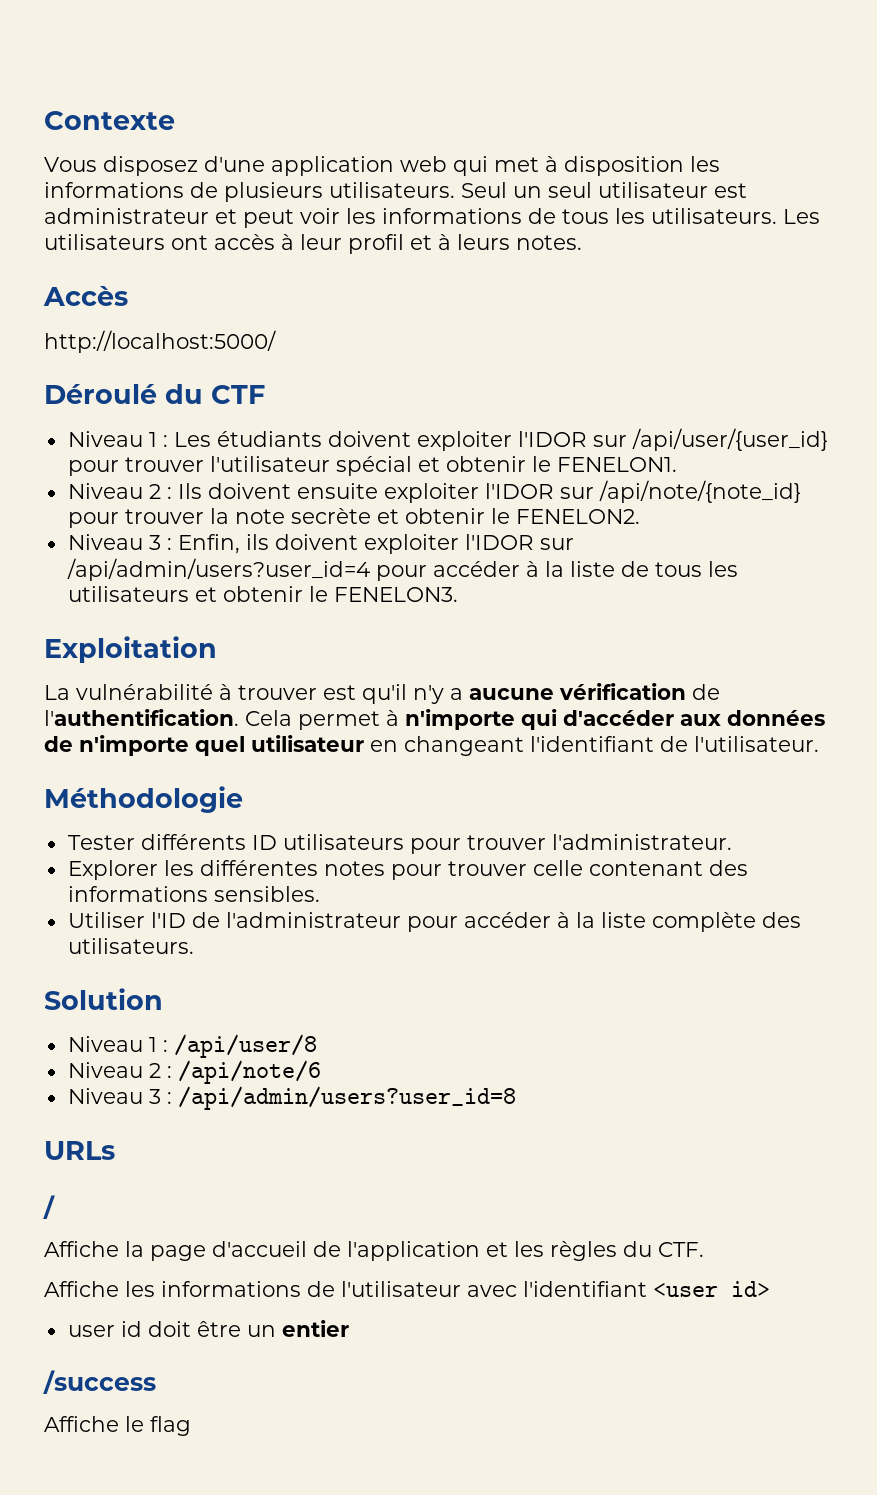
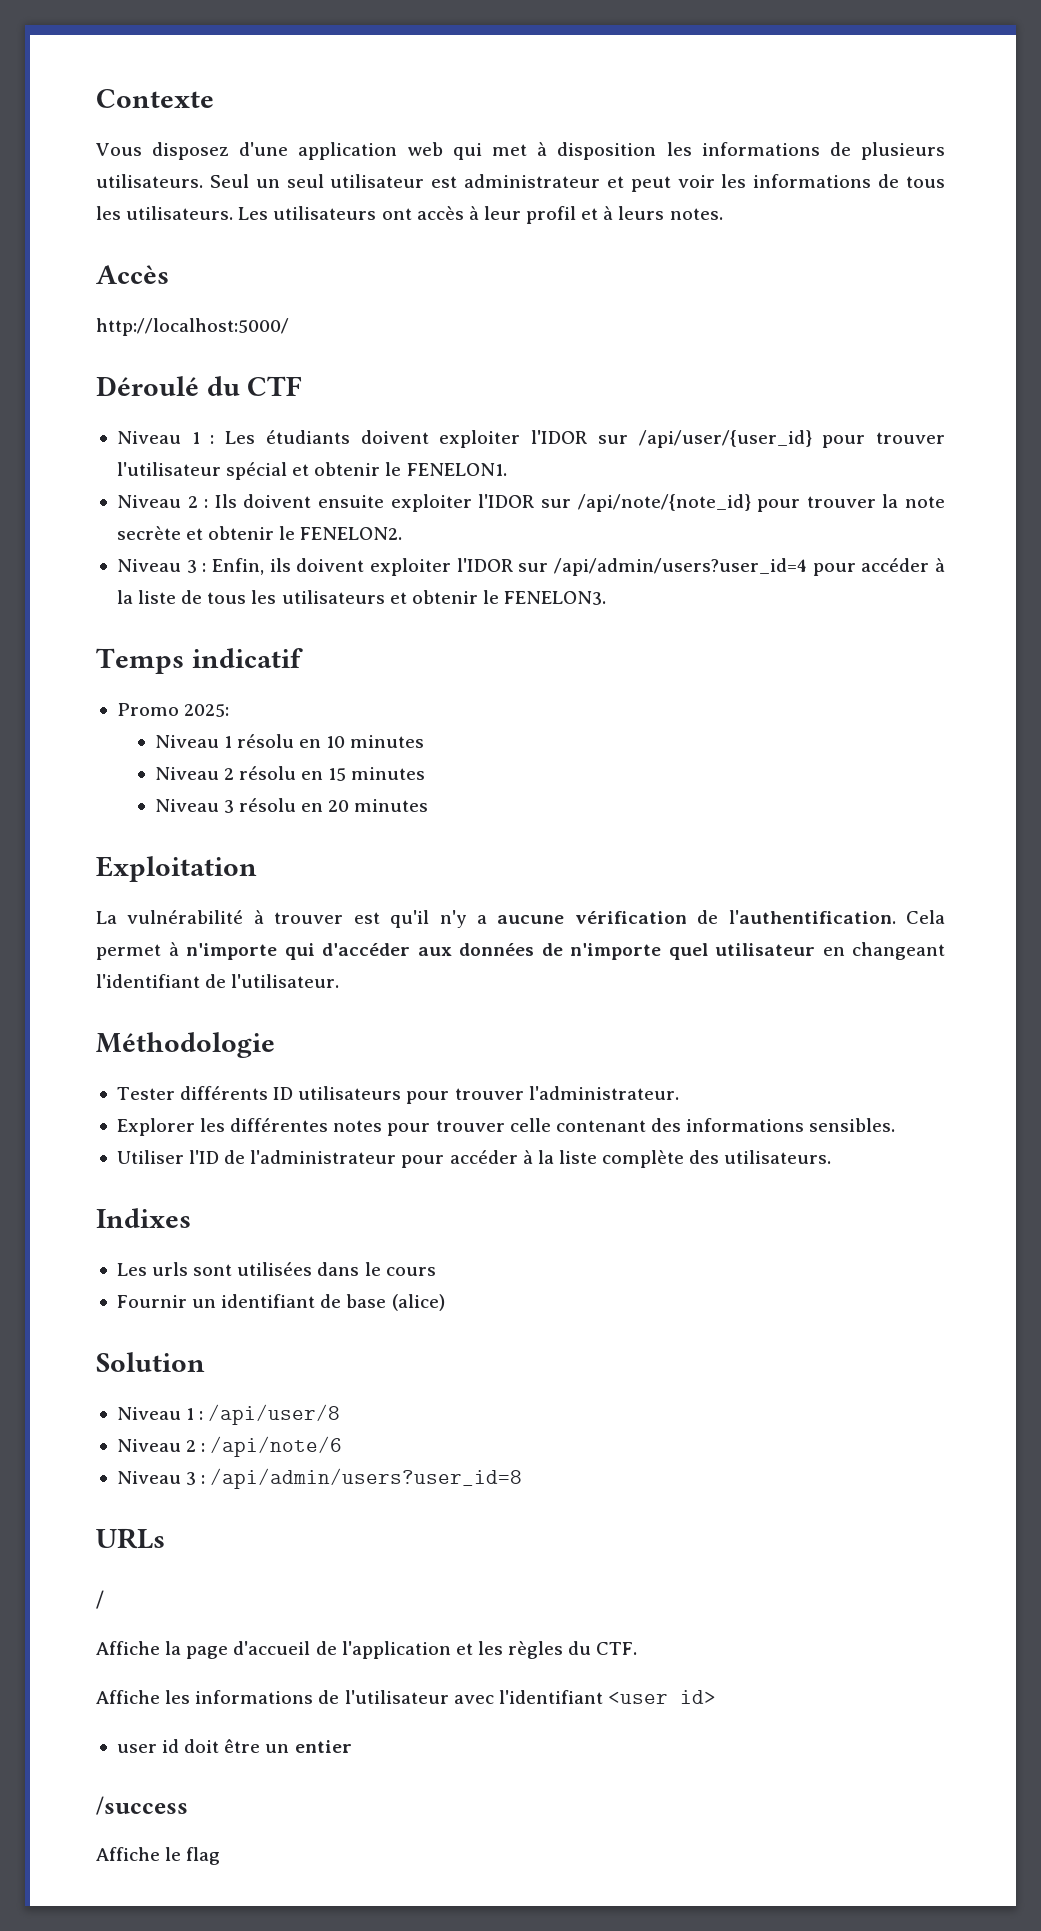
(458, 594) none -> [96,648,303,674] [116,703,230,717] [154,734,425,748] [154,766,426,781] [154,798,429,813] // Temps indicatif // Promo 2025: // Niveau 1 résolu en 10 minutes // Niveau 2 résolu en 15 minutes // Niveau 3 résolu en 20 minutes
(194, 946) none -> [96,1208,191,1228] [116,1262,436,1276] [116,1294,445,1311] // Indixes // Les urls sont utilisées dans le cours // Fournir un identifiant de base (alice)

